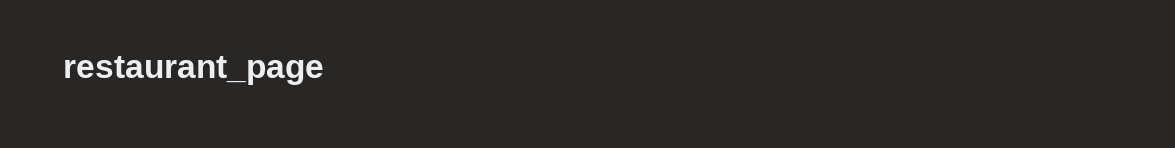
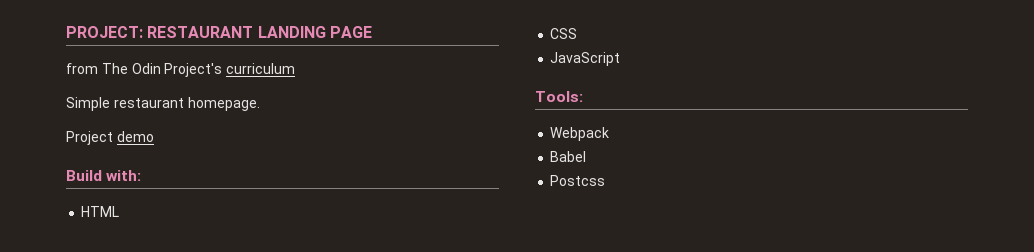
[63,56,324,85] restaurant_page -> [66,26,372,38] [66,63,296,77] [66,97,260,111] [66,131,154,145] [66,170,142,181] [81,206,120,217] [550,28,578,39] [550,52,621,66] [535,91,583,102] [550,127,610,141] [550,151,587,162] [550,175,606,186] PROJECT: RESTAURANT LANDING PAGE // from The Odin Project's curriculum // Simple restaurant homepage. // Project demo // Build with: // HTML // CSS // JavaScript // Tools: // Webpack // Babel // Postcss

